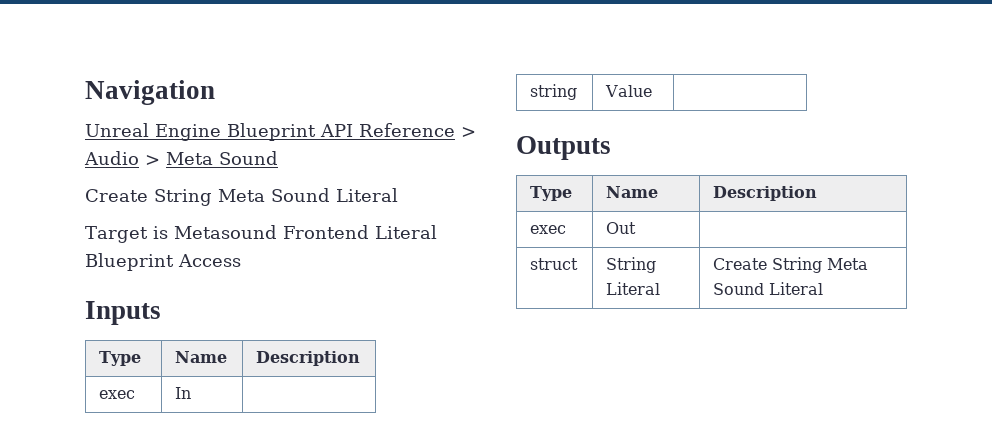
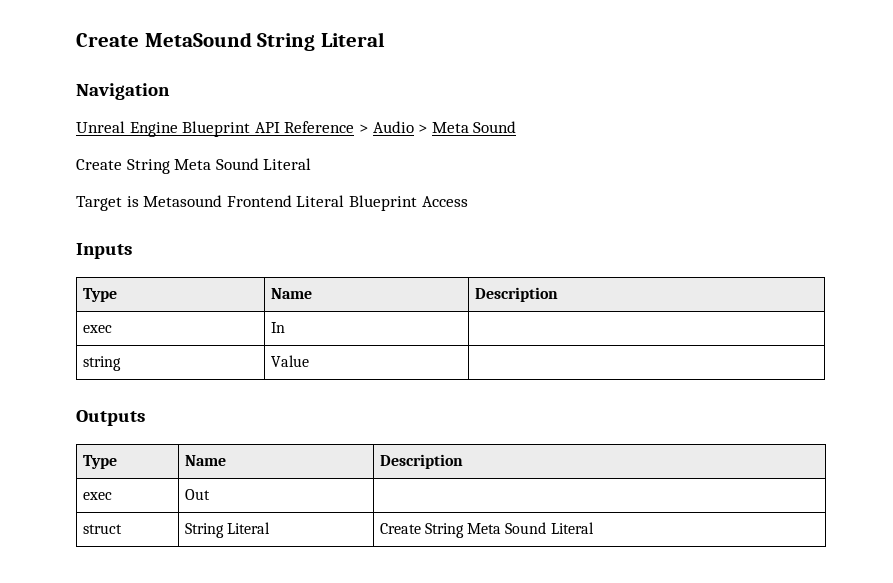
(85, 92) none -> [76,32,385,51] Create MetaSound String Literal //

